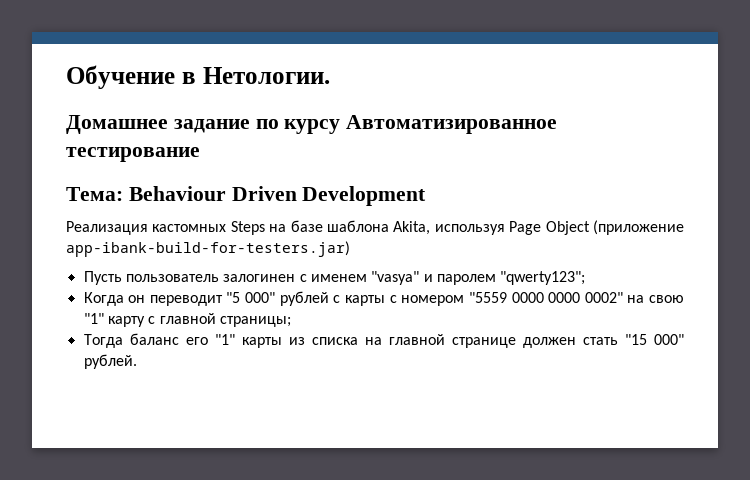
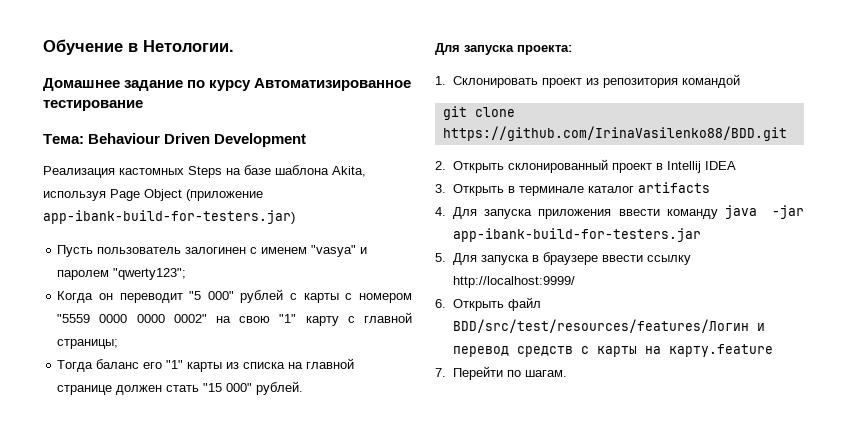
(137, 361) none -> [435,43,572,55] [435,74,740,88] [442,106,515,120] [442,126,787,141] [435,159,736,173] [435,182,710,196] [435,205,804,219] [452,228,701,242] [435,252,691,265] [452,276,575,288] [435,297,541,311] [452,319,765,333] [452,344,773,357] [435,366,567,380] // Для запуска проекта: // 1. Склонировать проект из репозитория командой // git clone https://github.com/IrinaVasilenko88/BDD.git // 2. Открыть склонированный проект в Intellij IDEA // 3. Открыть в терминале каталог artifacts // 4. Для запуска приложения ввести команду java -jar app-ibank-build-for-testers.jar // 5. Для запуска в браузере ввести ссылку http://localhost:9999/ // 6. Открыть файл BDD/src/test/resources/features/Логин и перевод средств с карты на карту.feature // 7. Перейти по шагам.

